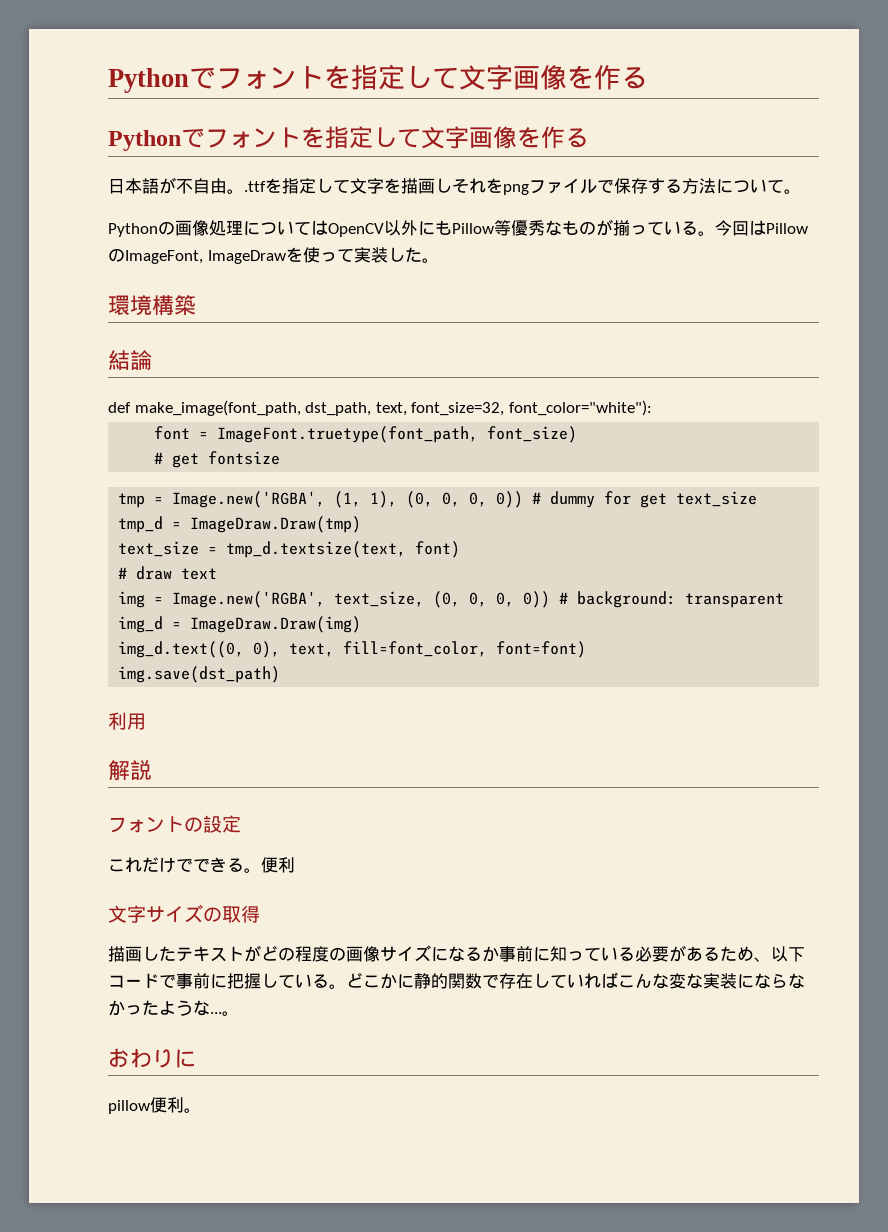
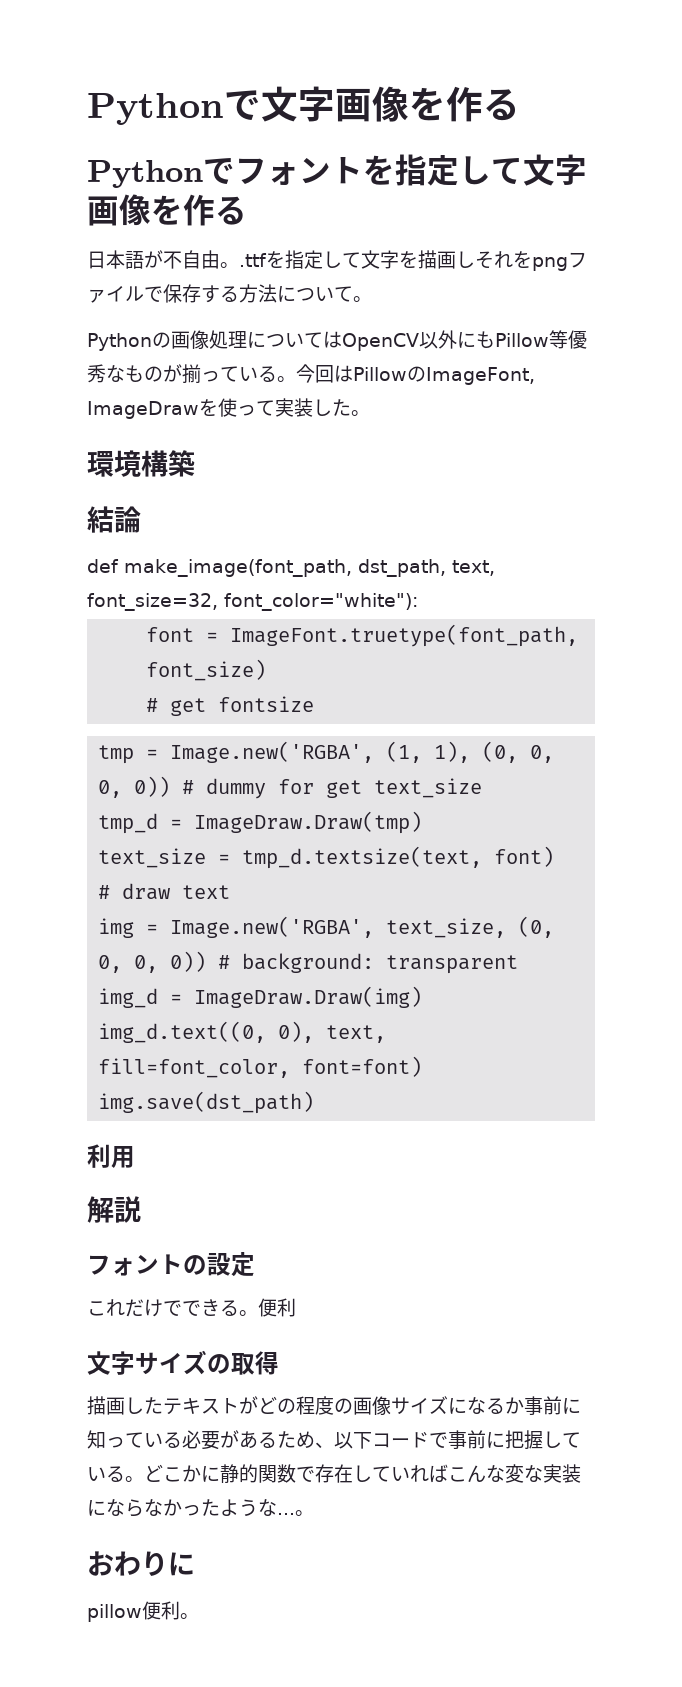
[108,64,459,93] Pythonでフォントを指定して -> [87,90,261,125] Pythonで

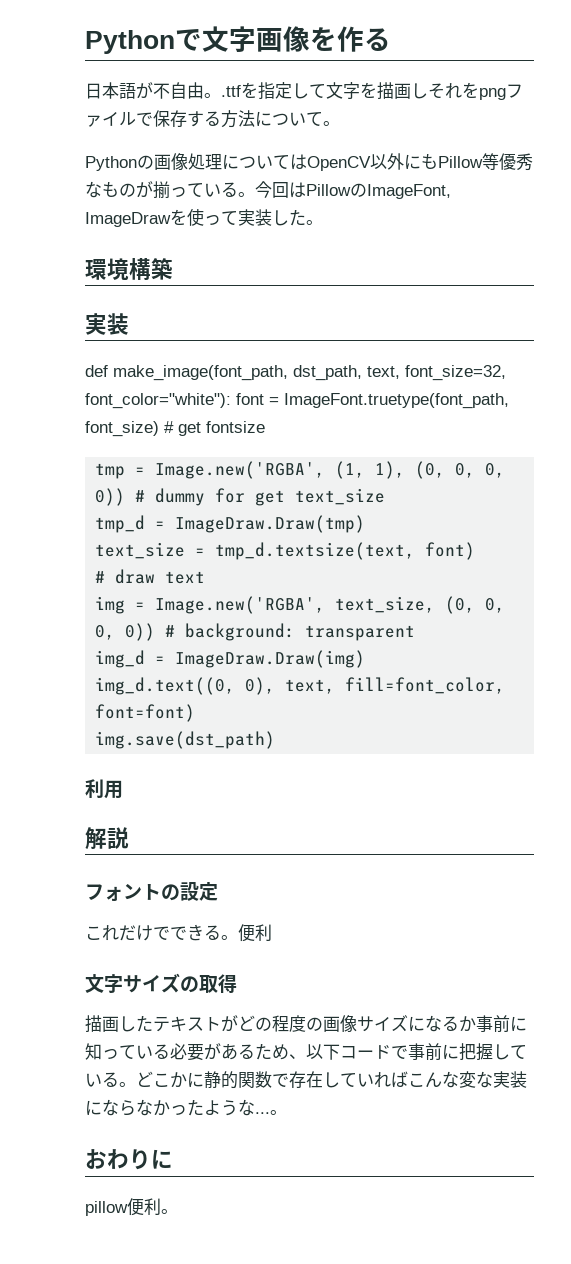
[87,154,587,188] [87,194,247,226] // Pythonでフォントを指定して文字画像を作る -> (391, 39) none
[87,506,141,533] 結論 -> [85,313,129,335] 実装
(418, 602) // -> (231, 401) none
(267, 670) // -> (159, 429) none

